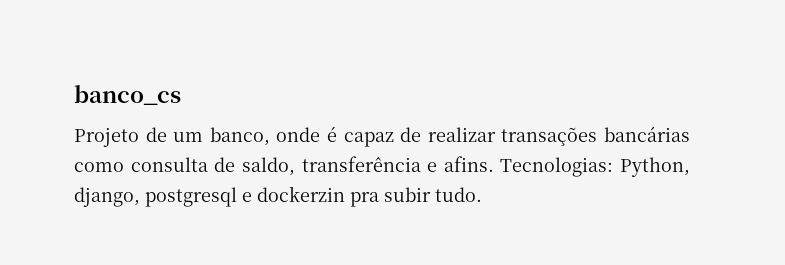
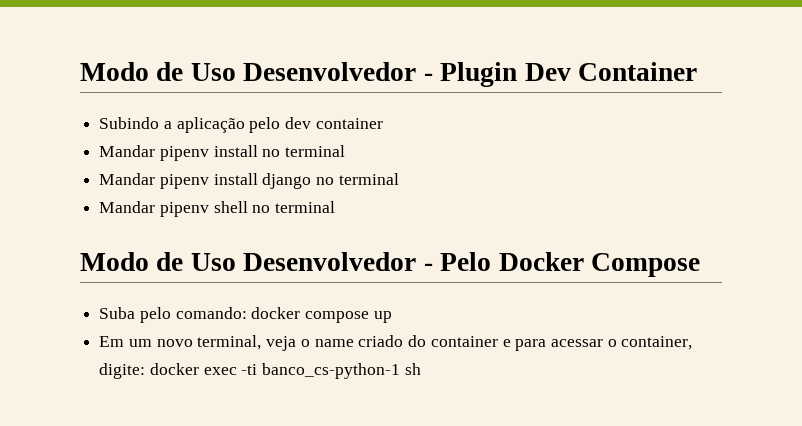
[74,85,181,105] [74,126,691,147] [74,156,690,177] [74,186,482,207] banco_cs // Projeto de um banco, onde é capaz de realizar transações bancárias como consulta de saldo, transferência e afins. Tecnologias: Python, django, postgresql e dockerzin pra subir tudo. -> [80,62,697,87] [99,117,383,133] [99,145,346,161] [99,173,399,189] [99,201,336,217] [80,252,700,277] [99,307,392,323] [99,335,693,351] [99,363,421,379] Modo de Uso Desenvolvedor - Plugin Dev Container // Subindo a aplicação pelo dev container // Mandar pipenv install no terminal // Mandar pipenv install django no terminal // Mandar pipenv shell no terminal // Modo de Uso Desenvolvedor - Pelo Docker Compose // Suba pelo comando: docker compose up // Em um novo terminal, veja o name criado do container e para acessar o container, digite: docker exec -ti banco_cs-python-1 sh

